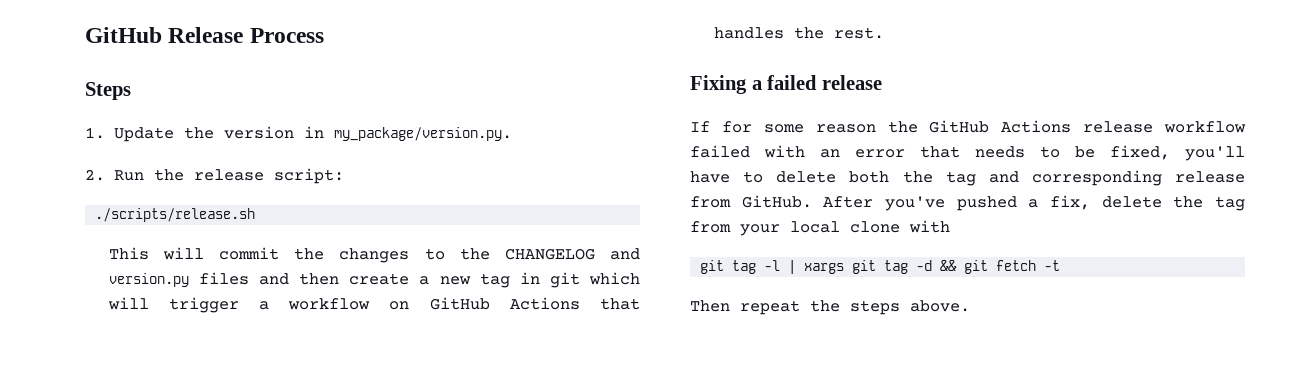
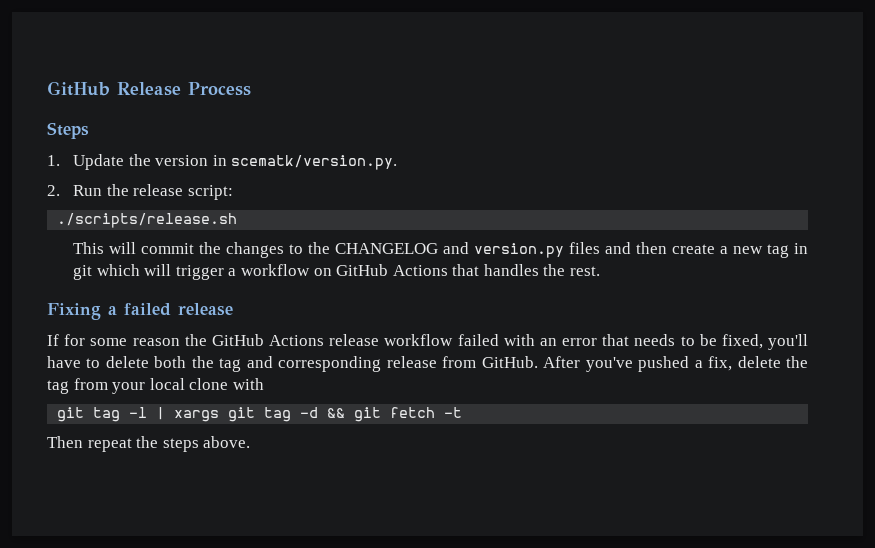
[333,127,512,141] my_package/version.py. -> [231,155,398,170] scematk/version.py.

